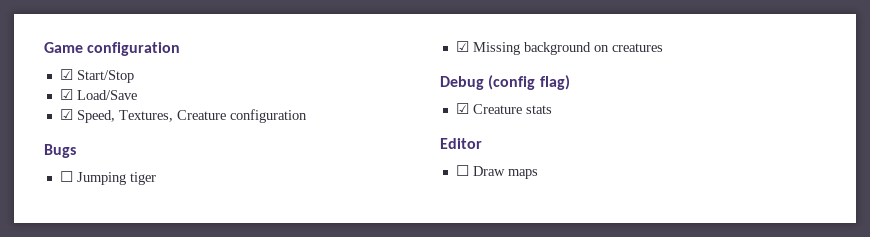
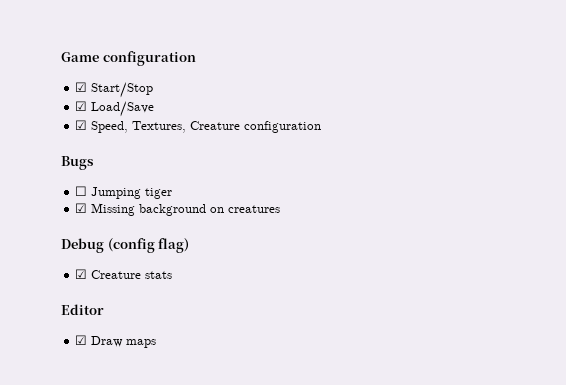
[455,165,469,176] ☐ -> [75,335,88,345] ☑

